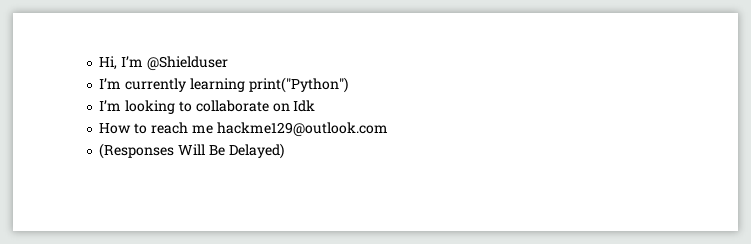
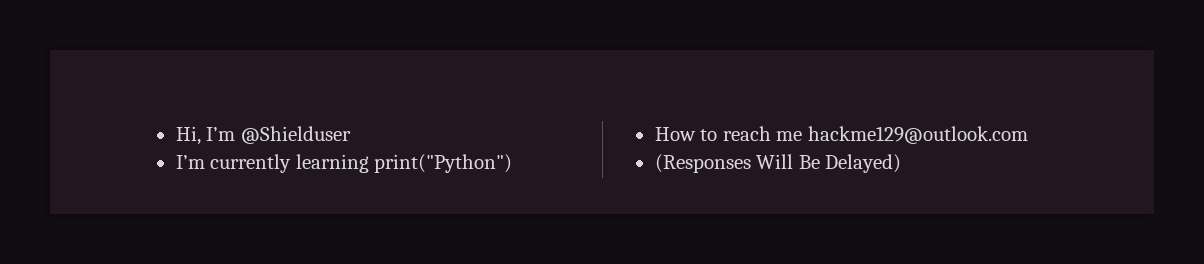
[99,100,316,114] // I’m looking to collaborate on Idk -> (513, 163) none

